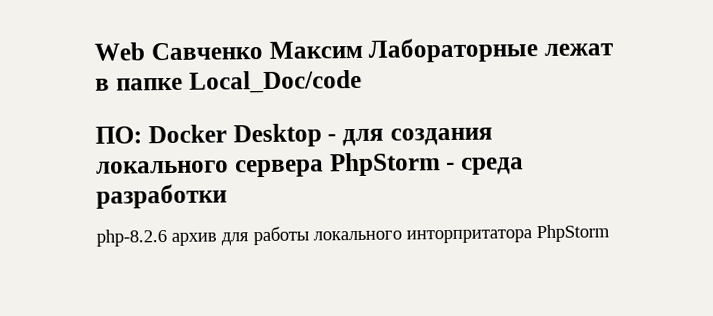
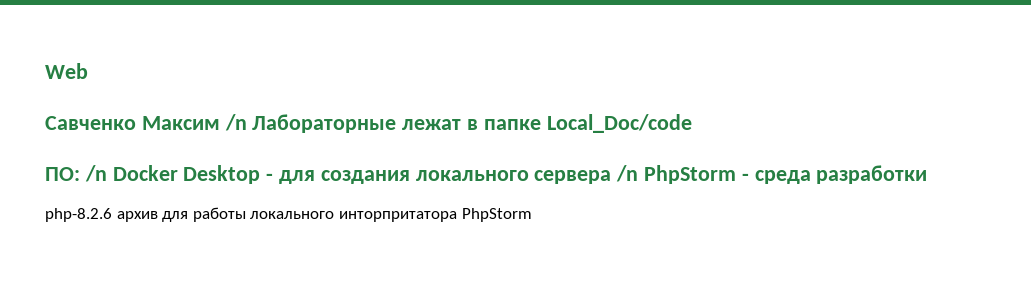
(145, 51) none -> (88, 71) //
(363, 49) none -> [224,114,247,131] /n
(142, 135) none -> [84,165,107,182] /n
(324, 168) none -> [616,165,639,182] /n

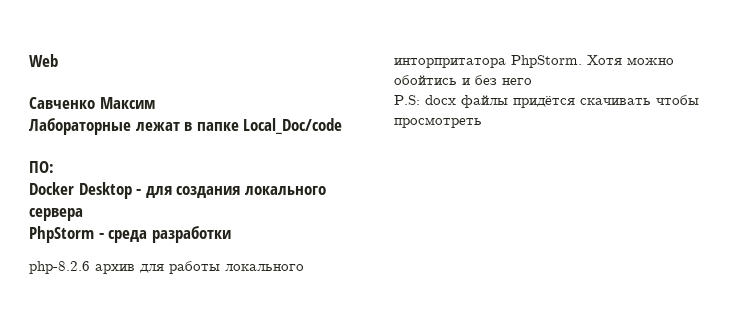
[224,114,247,131] /n -> (155, 103) //
[84,165,107,182] /n -> (54, 167) //
[616,165,639,182] /n -> (83, 214) //
[461,208,532,222] PhpStorm -> [511,55,674,68] [394,75,532,85] [394,95,699,108] [394,117,482,128] PhpStorm. Хотя можно обойтись и без него // P.S: docx файлы придётся скачивать чтобы просмотреть

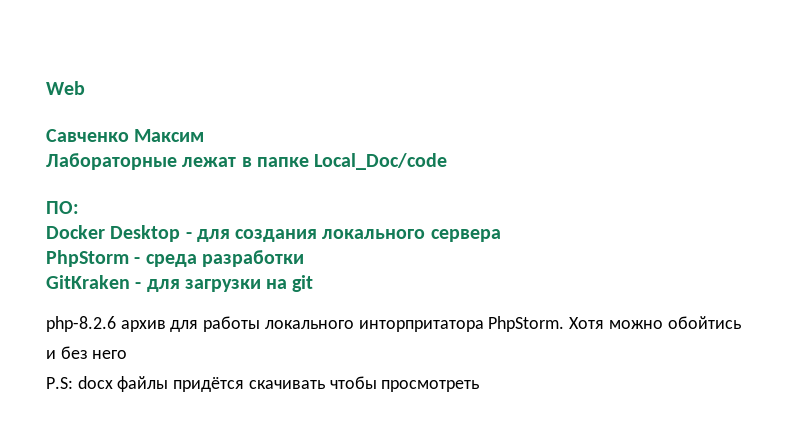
(231, 234) none -> [46,275,314,292] // GitKraken - для загрузки на git

